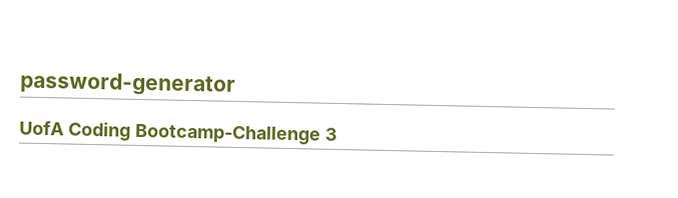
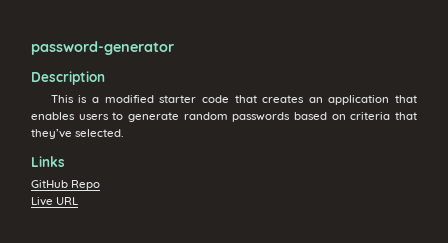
[19,120,338,145] UofA Coding Bootcamp-Challenge 3 -> [31,71,105,85] [50,95,418,105] [31,112,417,122] [31,129,125,139] [31,156,65,167] [31,180,101,190] [31,197,79,206] Description // This is a modified starter code that creates an application that enables users to generate random passwords based on criteria that they’ve selected. // Links // GitHub Repo // Live URL

